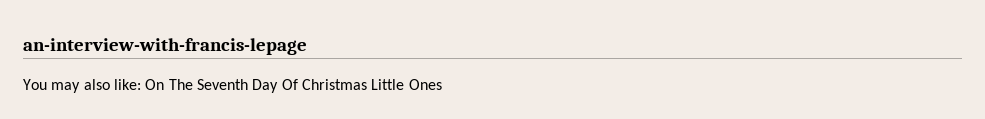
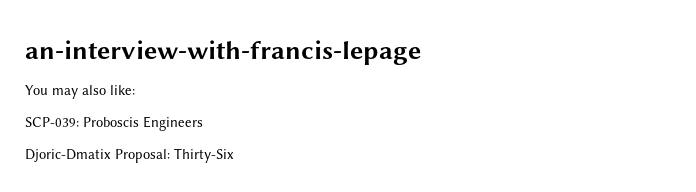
[145,79,442,93] On The Seventh Day Of Christmas Little Ones -> [25,116,203,131] [25,148,234,163] // SCP-039: Proboscis Engineers // Djoric-Dmatix Proposal: Thirty-Six

